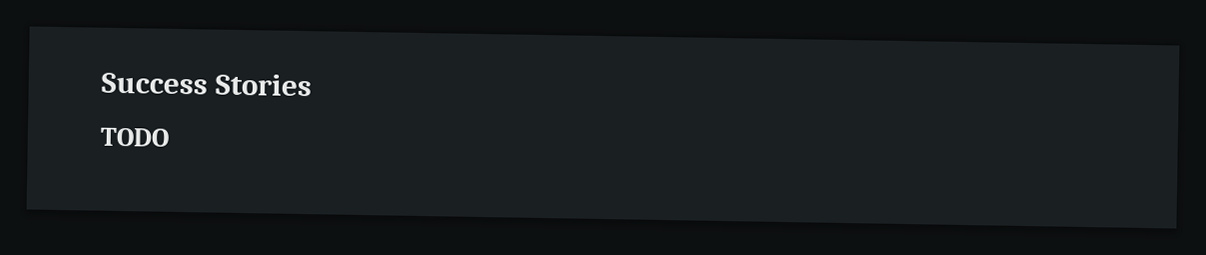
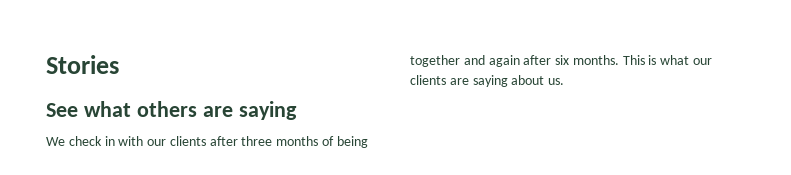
[101,72,208,95] Success -> (46, 64) none
[100,127,169,147] TODO -> [46,101,297,120] [46,136,368,148] [410,55,713,67] [410,75,565,87] See what others are saying // We check in with our clients after three months of being together and again after six months. This is what our clients are saying about us.

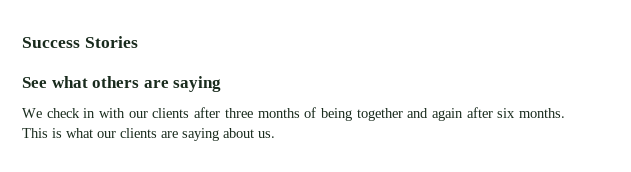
(46, 64) none -> [22,37,80,48] Success

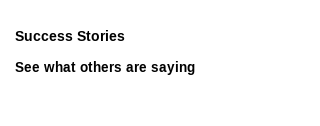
[22,107,565,121] [22,128,275,141] // We check in with our clients after three months of being together and again after six months. This is what our clients are saying about us. -> (195, 68) none

